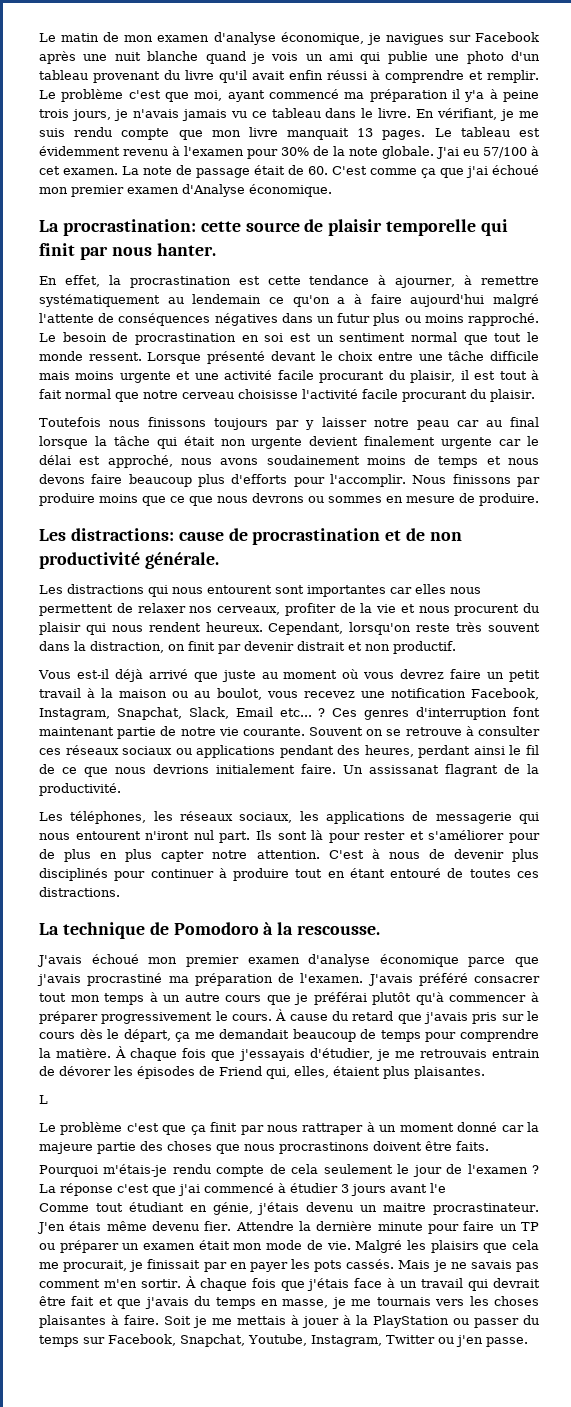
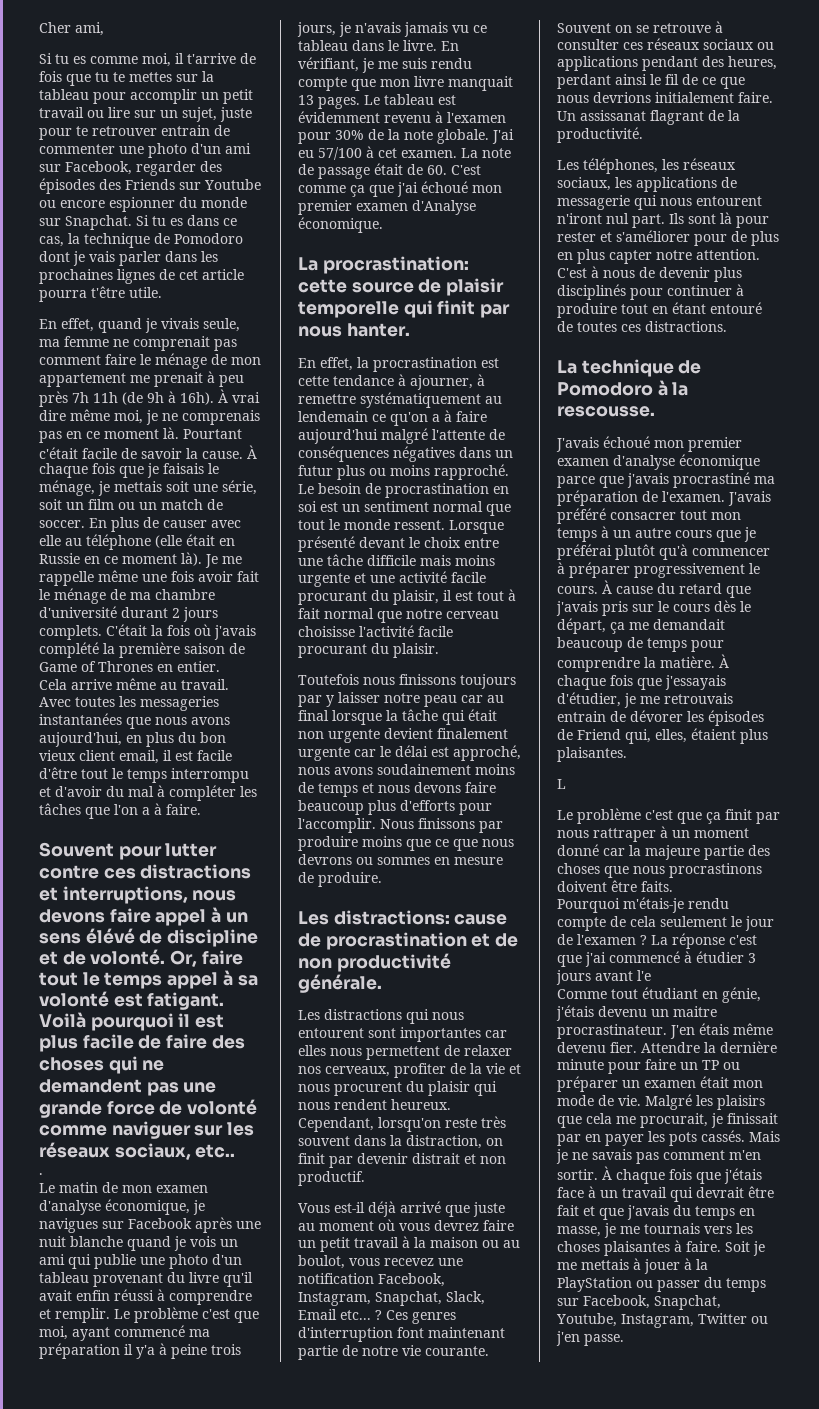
(39, 37) none -> [39,22,104,36] [39,53,256,67] [39,71,214,86] [39,89,253,104] [39,107,252,122] [39,125,230,140] [39,143,251,158] [39,161,222,176] [39,178,261,194] [39,197,247,212] [39,215,237,230] [39,233,243,248] [39,251,218,266] [39,269,244,284] [39,286,162,302] [39,318,240,333] [39,336,237,351] [39,353,261,369] [39,371,244,387] [39,389,260,407] [39,409,260,425] [39,427,242,443] [39,445,257,459] [39,463,219,478] [39,480,257,496] [39,499,223,510] [39,517,241,532] [39,534,235,550] [39,552,242,568] [39,570,259,586] [39,588,215,604] [39,606,218,622] [39,624,256,640] [39,642,245,658] [39,661,220,672] [39,678,229,690] [39,696,219,711] [39,713,230,729] [39,732,226,747] [39,750,232,764] [39,767,249,783] [39,785,257,801] [39,803,201,819] [39,842,218,860] [39,864,252,879] [39,886,237,904] [39,907,248,926] [39,928,259,947] [39,949,243,967] [39,970,258,989] [39,991,225,1010] [39,1012,225,1031] [39,1034,245,1052] [39,1056,165,1074] [39,1079,217,1096] [39,1099,258,1118] [39,1121,255,1139] [39,1142,236,1160] [39,1173,43,1175] Cher ami, // Si tu es comme moi, il t'arrive de fois que tu te mettes sur la tableau pour accomplir un petit travail ou lire sur un sujet, juste pour te retrouver entrain de commenter une photo d'un ami sur Facebook, regarder des épisodes des Friends sur Youtube ou encore espionner du monde sur Snapchat. Si tu es dans ce cas, la technique de Pomodoro dont je vais parler dans les prochaines lignes de cet article pourra t'être utile. // En effet, quand je vivais seule, ma femme ne comprenait pas comment faire le ménage de mon appartement me prenait à peu près 7h 11h (de 9h à 16h). À vrai dire même moi, je ne comprenais pas en ce moment là. Pourtant c'était facile de savoir la cause. À chaque fois que je faisais le ménage, je mettais soit une série, soit un film ou un match de soccer. En plus de causer avec elle au téléphone (elle était en Russie en ce moment là). Je me rappelle même une fois avoir fait le ménage de ma chambre d'université durant 2 jours complets. C'était la fois où j'avais complété la première saison de Game of Thrones en entier. // Cela arrive même au travail. Avec toutes les messageries instantanées que nous avons aujourd'hui, en plus du bon vieux client email, il est facile d'être tout le temps interrompu et d'avoir du mal à compléter les tâches que l'on a à faire. // Souvent pour lutter contre ces distractions et interruptions, nous devons faire appel à un sens élévé de discipline et de volonté. Or, faire tout le temps appel à sa volonté est fatigant. Voilà pourquoi il est plus facile de faire des choses qui ne demandent pas une grande force de volonté comme naviguer sur les réseaux sociaux, etc.. // . //

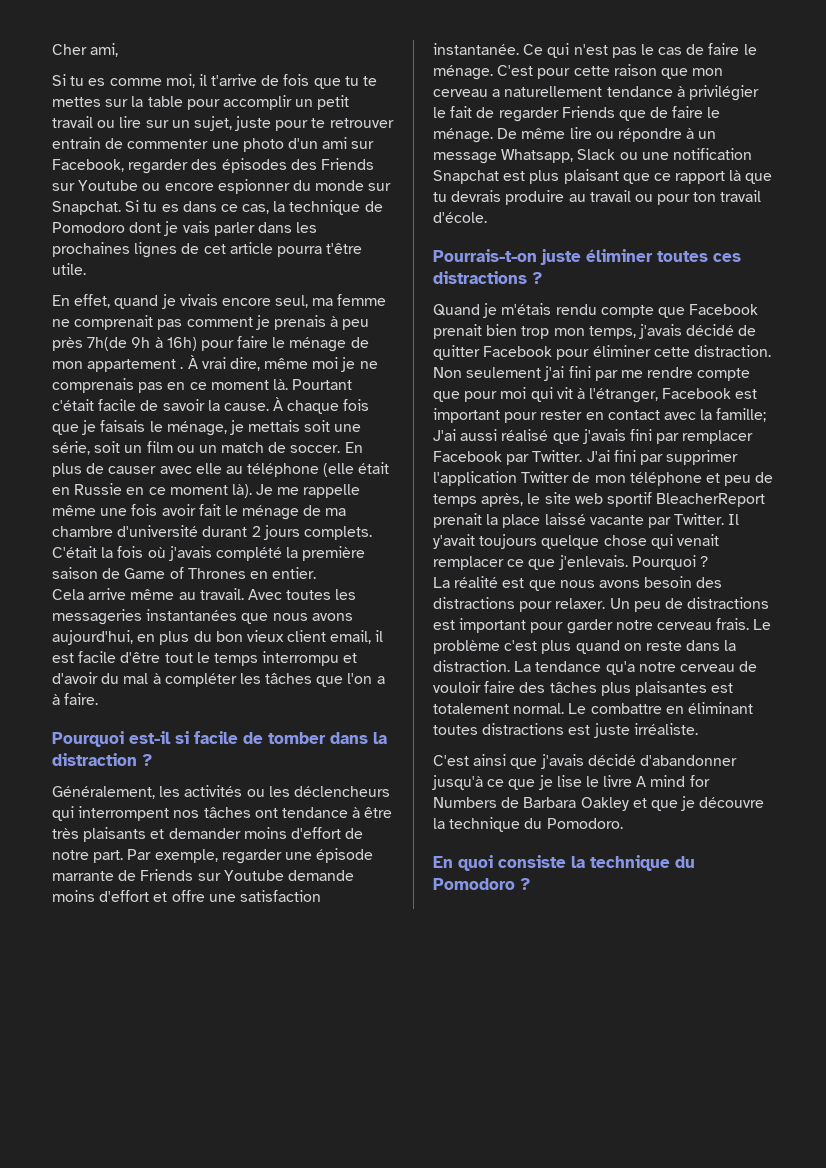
[39,89,89,100] tableau -> [147,96,183,107] table
[203,318,240,332] seule, -> [221,295,309,308] encore seul,
(101, 360) none -> [255,315,370,330] [52,337,234,351] je prenais à peu près 7h(de 9h à 16h) pour
[130,371,244,387] [39,389,260,407] [39,409,143,424] me prenait à peu près 7h 11h (de 9h à 16h). À vrai dire même moi, -> [180,355,339,371] . À vrai dire, même moi
[39,842,218,860] [39,864,252,879] [39,886,237,904] [39,907,248,926] [39,928,259,947] [39,949,243,967] [39,970,258,989] [39,991,225,1010] [39,1012,225,1031] [39,1034,245,1052] [39,1056,165,1074] [39,1079,217,1096] [39,1099,258,1118] [39,1121,255,1139] [39,1142,236,1160] [39,1173,43,1175] [39,1182,208,1193] [39,1199,205,1215] [39,1217,261,1233] [39,1236,238,1251] [39,1254,242,1269] [39,1272,253,1287] [39,1289,252,1305] [39,1307,259,1323] [39,1325,210,1341] [39,1343,241,1359] [297,22,487,37] [298,40,459,51] [298,57,472,73] [298,76,513,91] [298,94,456,109] [298,111,506,123] [298,129,514,144] [298,146,511,160] [298,163,481,179] [298,181,502,197] [298,200,476,215] [298,217,383,233] [298,256,469,274] [298,278,505,296] [298,300,511,318] [298,323,410,337] [298,357,499,372] [298,374,485,390] [298,392,502,408] [298,410,487,426] [298,428,505,444] [298,446,513,462] [298,464,509,480] [298,483,509,498] [298,501,511,516] [298,519,504,534] [298,536,499,552] [298,554,495,566] [298,571,486,587] [298,589,516,605] [298,608,499,623] [298,625,453,637] [298,643,439,658] [298,674,516,689] [298,692,504,707] [298,709,497,725] [298,728,508,743] [298,745,521,761] [298,764,515,775] [298,782,496,797] [298,800,492,815] [298,818,503,833] [298,836,514,851] [298,854,503,865] [298,872,382,887] [298,910,508,925] [298,932,519,950] [298,953,451,972] [298,974,382,993] [298,1009,464,1024] [298,1027,507,1042] [298,1045,512,1060] [298,1063,521,1078] [298,1081,497,1096] [298,1099,451,1110] [298,1116,506,1132] [298,1135,503,1149] [298,1153,506,1168] [298,1171,365,1186] [298,1201,505,1217] [298,1219,514,1231] [298,1236,520,1252] [298,1255,463,1269] [298,1273,445,1287] [298,1291,485,1306] [298,1309,456,1324] [298,1327,505,1342] [298,1345,489,1360] [557,21,723,33] [557,38,774,50] [557,56,777,71] [557,74,745,89] [557,92,773,103] [557,110,740,125] [557,127,643,143] [557,158,736,174] [557,177,737,192] [557,195,762,210] [557,212,769,228] [557,230,779,246] [557,249,760,264] [557,266,742,282] [557,284,744,300] [557,302,762,318] [557,321,727,332] [557,359,702,377] [557,380,689,396] [557,406,655,417] [556,436,742,452] [557,454,760,470] [557,472,775,488] [557,490,771,506] [557,508,741,524] [557,526,756,542] [557,544,770,560] [557,562,760,578] [557,580,751,598] [556,600,751,616] [557,618,725,634] [557,637,724,652] [557,654,729,672] [557,675,726,690] [557,692,733,708] [557,710,764,726] [557,728,768,744] [557,747,627,762] [557,779,566,789] [557,808,780,824] [557,826,749,842] [557,844,770,860] [557,863,762,878] [557,880,673,892] [557,897,729,913] [557,916,774,931] [557,933,757,949] [557,951,756,967] [556,970,651,985] [557,987,761,1003] [556,1005,717,1021] [557,1023,773,1039] [557,1041,777,1053] [557,1059,740,1074] [557,1076,763,1092] [557,1094,765,1110] [557,1113,778,1128] [557,1130,780,1146] [556,1149,761,1164] [557,1166,762,1184] [557,1186,774,1202] [557,1205,755,1220] [557,1223,753,1238] [557,1240,765,1256] [557,1258,708,1274] [557,1277,766,1292] [557,1295,721,1310] [556,1313,768,1328] [556,1331,624,1346] Souvent pour lutter contre ces distractions et interruptions, nous devons faire appel à un sens élévé de discipline et de volonté. Or, faire tout le temps appel à sa volonté est fatigant. Voilà pourquoi il est plus facile de faire des choses qui ne demandent pas une grande force de volonté comme naviguer sur les réseaux sociaux, etc.. // . // Le matin de mon examen d'analyse économique, je navigues sur Facebook après une nuit blanche quand je vois un ami qui publie une photo d'un tableau provenant du livre qu'il avait enfin réussi à comprendre et remplir. Le problème c'est que moi, ayant commencé ma préparation il y'a à peine trois jours, je n'avais jamais vu ce tableau dans le livre. En vérifiant, je me suis rendu compte que mon livre manquait 13 pages. Le tableau est évidemment revenu à l'examen pour 30% de la note globale. J'ai eu 57/100 à cet examen. La note de passage était de 60. C'est comme ça que j'ai échoué mon premier examen d'Analyse économique. // La procrastination: cette source de plaisir temporelle qui finit par nous hanter. // En effet, la procrastination est cette tendance à ajourner, à remettre systématiquement au lendemain ce qu'on a à faire aujourd'hui malgré l'attente de conséquences négatives dans un futur plus ou moins rapproché. Le besoin de procrastination en soi est un sentiment normal que tout le monde ressent. Lorsque présenté devant le choix entre une tâche difficile mais moins urgente et une activité facile procurant du plaisir, il est tout à fait normal que notre cerveau choisisse l'activité facile procurant du plaisir. // Toutefois nous finissons toujours par y laisser notre peau car au final lorsque la tâche qui était non urgente devient finalement urgente car le délai est approché, nous avons soudainement moins de temps et nous devons faire beaucoup plus d'efforts pour l'accomplir. Nous finissons par produire moins que ce que nous devrons ou sommes en mesure de produire. // Les distractions: cause de procrastination et de non productivité générale. // Les distractions qui nous entourent sont importantes car elles nous permettent de relaxer nos cerveaux, profiter de la vie et nous procurent du plaisir qui nous rendent heureux. Cependant, lorsqu'on reste très souvent dans la distraction, on finit par devenir distrait et non productif. // Vous est-il déjà arrivé que juste au moment où vous devrez faire un petit travail à la maison ou au boulot, vous recevez une notification Facebook, Instagram, Snapchat, Slack, Email etc... ? Ces genres d'interruption font maintenant partie de notre vie courante. Souvent on se retrouve à consulter ces réseaux sociaux ou applications pendant des heures, perdant ainsi le fil de ce que nous devrions initialement faire. Un assissanat flagrant de la productivité. // Les téléphones, les réseaux sociaux, les applications de messagerie qui nous entourent n'iront nul part. Ils sont là pour rester et s'améliorer pour de plus en plus capter notre attention. C'est à nous de devenir plus disciplinés pour continuer à produire tout en étant entouré de toutes ces distractions. // La technique de Pomodoro à la rescousse. // J'avais échoué mon premier examen d'analyse économique parce que j'avais procrastiné ma préparation de l'examen. J'avais préféré consacrer tout mon temps à un autre cours que je préférai plutôt qu'à commencer à préparer progressivement le cours. À cause du retard que j'avais pris sur le cours dès le départ, ça me demandait beaucoup de temps pour comprendre la matière. À chaque fois que j'essayais d'étudier, je me retrouvais entrain de dévorer les épisodes de Friend qui, elles, étaient plus plaisantes. // L // Le problème c'est que ça finit par nous rattraper à un moment donné car la majeure partie des choses que nous procrastinons doivent être faits. // Pourquoi m'étais-je rendu compte de cela seulement le jour de l'examen ? La réponse c'est que j'ai commencé à étudier 3 jours avant l'e // Comme tout étudiant en génie, j'étais devenu un maitre procrastinateur. J'en étais même devenu fier. Attendre la dernière minute pour faire un TP ou préparer un examen était mon mode de vie. Malgré les plaisirs que cela me procurait, je finissait par en payer les pots cassés. Mais je ne savais pas comment m'en sortir. À chaque fois que j'étais face à un travail qui devrait être fait et que j'avais du temps en masse, je me tournais vers les choses plaisantes à faire. Soit je me mettais à jouer à la PlayStation ou passer du temps sur Facebook, Snapchat, Youtube, Instagram, Twitter ou j'en passe. -> [52,731,387,747] [52,753,152,766] [52,785,390,799] [52,806,393,821] [52,827,364,842] [52,848,374,864] [52,869,354,881] [52,890,321,902] [433,43,757,58] [433,64,724,80] [433,85,759,101] [433,106,721,122] [433,127,717,143] [433,148,752,164] [433,169,773,184] [433,190,762,205] [433,212,487,223] [433,249,741,265] [433,271,542,284] [433,303,759,318] [433,324,757,339] [433,345,771,360] [433,366,751,381] [433,387,758,403] [433,408,767,423] [433,429,754,444] [433,450,739,465] [433,471,774,486] [433,492,766,507] [433,513,740,528] [433,534,719,549] [433,555,708,570] [433,576,723,591] [433,597,770,612] [433,618,772,634] [433,640,737,654] [433,660,758,675] [433,681,734,696] [433,702,753,714] [433,723,698,738] [433,754,737,769] [432,775,710,790] [433,796,765,811] [433,817,623,832] [433,855,695,871] [433,878,530,890] Pourquoi est-il si facile de tomber dans la distraction ? // Généralement, les activités ou les déclencheurs qui interrompent nos tâches ont tendance à être très plaisants et demander moins d'effort de notre part. Par exemple, regarder une épisode marrante de Friends sur Youtube demande moins d'effort et offre une satisfaction instantanée. Ce qui n'est pas le cas de faire le ménage. C'est pour cette raison que mon cerveau a naturellement tendance à privilégier le fait de regarder Friends que de faire le ménage. De même lire ou répondre à un message Whatsapp, Slack ou une notification Snapchat est plus plaisant que ce rapport là que tu devrais produire au travail ou pour ton travail d'école. // Pourrais-t-on juste éliminer toutes ces distractions ? // Quand je m'étais rendu compte que Facebook prenait bien trop mon temps, j'avais décidé de quitter Facebook pour éliminer cette distraction. Non seulement j'ai fini par me rendre compte que pour moi qui vit à l'étranger, Facebook est important pour rester en contact avec la famille; J'ai aussi réalisé que j'avais fini par remplacer Facebook par Twitter. J'ai fini par supprimer l'application Twitter de mon téléphone et peu de temps après, le site web sportif BleacherReport prenait la place laissé vacante par Twitter. Il y'avait toujours quelque chose qui venait remplacer ce que j'enlevais. Pourquoi ? // La réalité est que nous avons besoin des distractions pour relaxer. Un peu de distractions est important pour garder notre cerveau frais. Le problème c'est plus quand on reste dans la distraction. La tendance qu'a notre cerveau de vouloir faire des tâches plus plaisantes est totalement normal. Le combattre en éliminant toutes distractions est juste irréaliste. // C'est ainsi que j'avais décidé d'abandonner jusqu'à ce que je lise le livre A mind for Numbers de Barbara Oakley et que je découvre la technique du Pomodoro. // En quoi consiste la technique du Pomodoro ?

